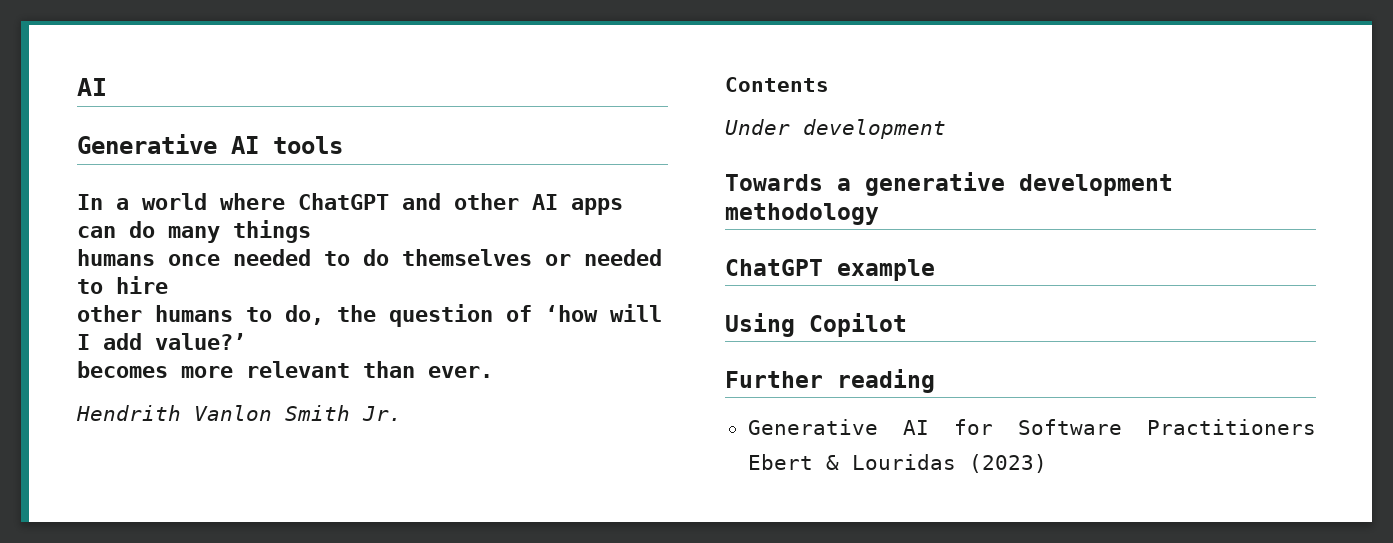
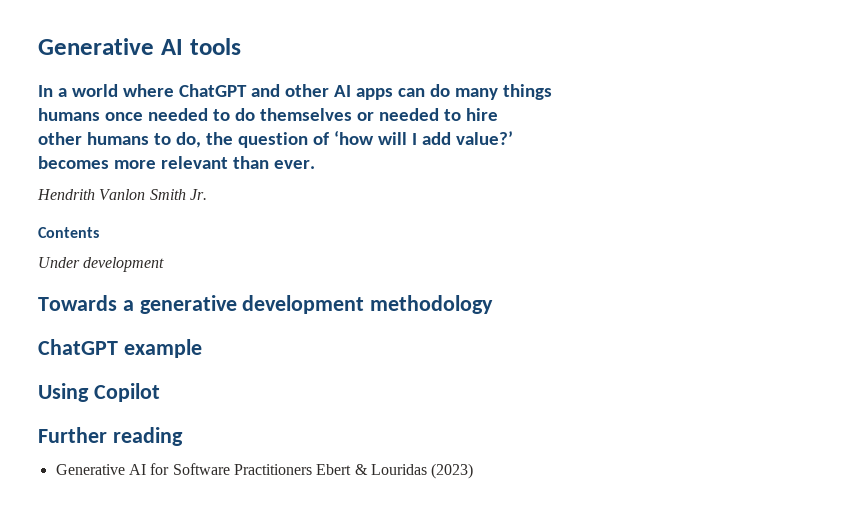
[77,78,107,96] AI // -> (38, 46) none

